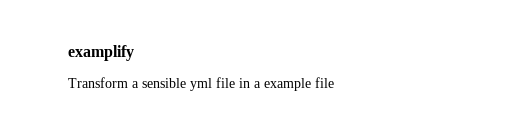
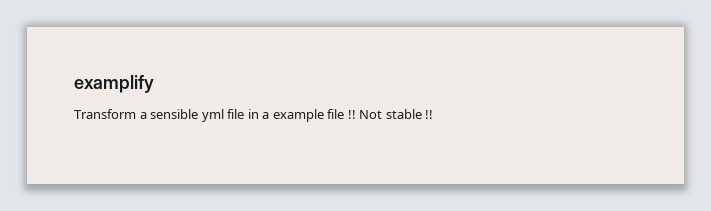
(334, 82) none -> [347,109,434,119] !! Not stable !!

